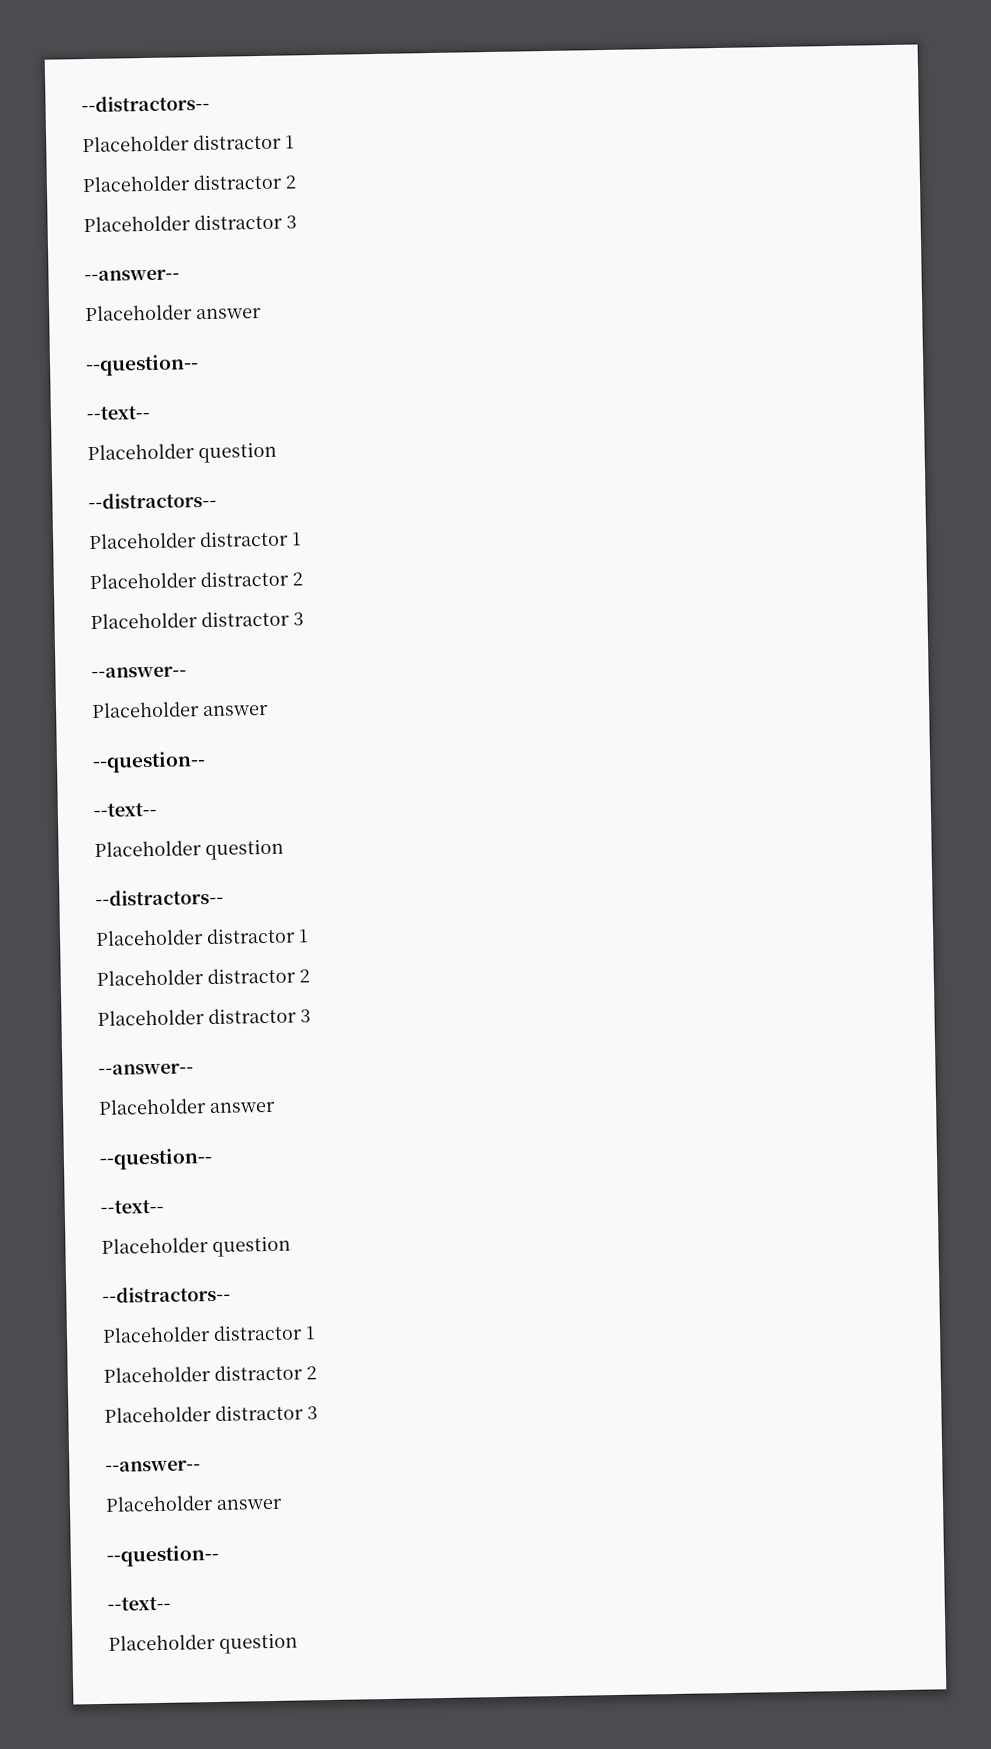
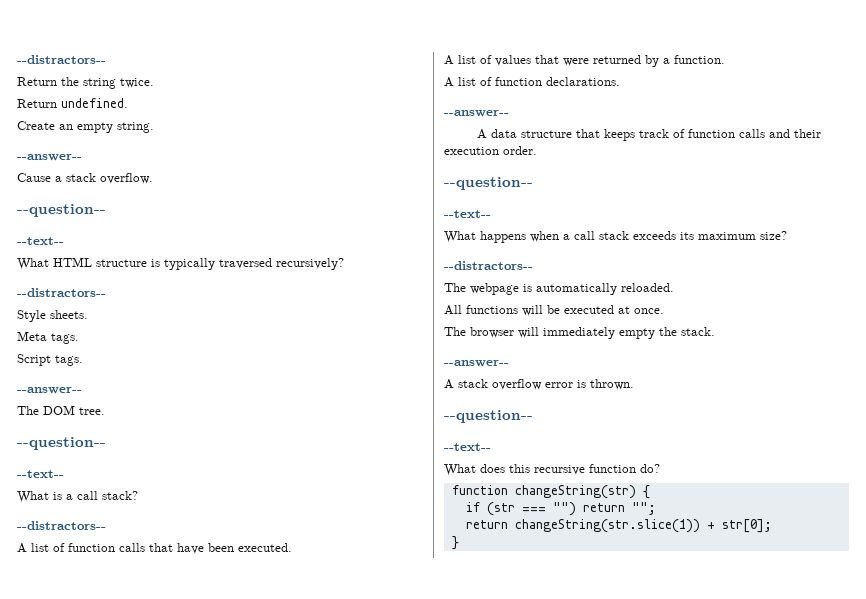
[81,94,210,113] [82,133,294,153] [82,173,296,193] [83,213,297,233] [84,269,180,282] [85,304,262,322] [85,354,199,377] [86,405,150,421] [87,441,277,464] [88,491,217,510] [88,530,301,550] [89,570,303,590] [90,610,304,630] [91,666,187,679] [91,701,269,719] [92,751,206,774] [93,802,157,817] [94,838,284,861] [95,888,224,906] [95,927,308,946] [96,967,310,986] [97,1007,311,1026] [98,1063,194,1075] [98,1098,276,1115] [99,1147,213,1170] [100,1199,164,1214] [101,1235,291,1257] [102,1285,231,1303] [102,1324,315,1343] [103,1364,317,1383] [104,1404,318,1423] [105,1460,201,1472] [105,1495,283,1512] [106,1544,220,1567] [107,1596,171,1611] [108,1632,298,1654] --distractors-- // Placeholder distractor 1 // Placeholder distractor 2 // Placeholder distractor 3 // --answer-- // Placeholder answer // --question-- // --text-- // Placeholder question // --distractors-- // Placeholder distractor 1 // Placeholder distractor 2 // Placeholder distractor 3 // --answer-- // Placeholder answer // --question-- // --text-- // Placeholder question // --distractors-- // Placeholder distractor 1 // Placeholder distractor 2 // Placeholder distractor 3 // --answer-- // Placeholder answer // --question-- // --text-- // Placeholder question // --distractors-- // Placeholder distractor 1 // Placeholder distractor 2 // Placeholder distractor 3 // --answer-- // Placeholder answer // --question-- // --text-- // Placeholder question -> [17,55,106,64] [17,77,154,89] [17,98,128,108] [17,121,154,133] [17,154,82,161] [17,173,153,184] [17,204,106,217] [17,237,64,245] [17,257,344,270] [17,288,106,297] [17,310,88,322] [17,331,79,344] [17,354,83,366] [17,387,82,394] [17,405,105,415] [17,437,106,450] [17,470,64,478] [17,491,138,503] [17,521,106,530] [17,543,292,554] [444,55,725,67] [444,77,620,87] [444,110,509,117] [477,129,822,141] [444,146,537,155] [444,177,533,190] [444,210,491,218] [444,231,787,243] [444,261,533,270] [444,283,674,295] [444,305,664,316] [444,327,715,339] [444,360,509,367] [444,379,634,390] [444,410,533,423] [444,443,491,451] [444,464,660,476] [451,485,650,499] [465,502,656,516] [465,519,772,533] [451,536,459,550] --distractors-- // Return the string twice. // Return undefined. // Create an empty string. // --answer-- // Cause a stack overflow. // --question-- // --text-- // What HTML structure is typically traversed recursively? // --distractors-- // Style sheets. // Meta tags. // Script tags. // --answer-- // The DOM tree. // --question-- // --text-- // What is a call stack? // --distractors-- // A list of function calls that have been executed. // A list of values that were returned by a function. // A list of function declarations. // --answer-- // A data structure that keeps track of function calls and their execution order. // --question-- // --text-- // What happens when a call stack exceeds its maximum size? // --distractors-- // The webpage is automatically reloaded. // All functions will be executed at once. // The browser will immediately empty the stack. // --answer-- // A stack overflow error is thrown. // --question-- // --text-- // What does this recursive function do? // function changeString(str) { // if (str === "") return ""; // return changeString(str.slice(1)) + str[0]; // }

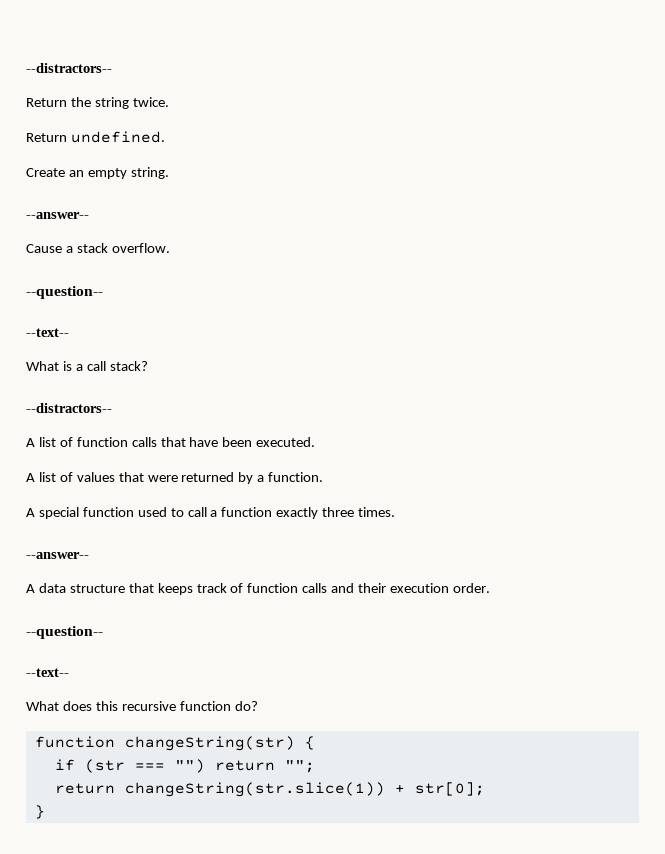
[17,257,344,270] [17,288,106,297] [17,310,88,322] [17,331,79,344] [17,354,83,366] [17,387,82,394] [17,405,105,415] [17,437,106,450] [17,470,64,478] // What HTML structure is typically traversed recursively? // --distractors-- // Style sheets. // Meta tags. // Script tags. // --answer-- // The DOM tree. // --question-- // --text-- -> (69, 332) none
[458,77,620,86] list of function declarations. -> [38,507,396,519] special function used to call a function exactly three times.
[444,231,787,243] [444,261,533,270] [444,283,674,295] [444,305,664,316] [444,327,715,339] [444,360,509,367] [444,379,634,390] [444,410,533,423] [444,443,491,451] // What happens when a call stack exceeds its maximum size? // --distractors-- // The webpage is automatically reloaded. // All functions will be executed at once. // The browser will immediately empty the stack. // --answer-- // A stack overflow error is thrown. // --question-- // --text-- -> (69, 672) none

